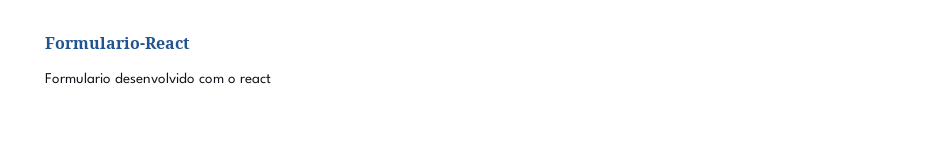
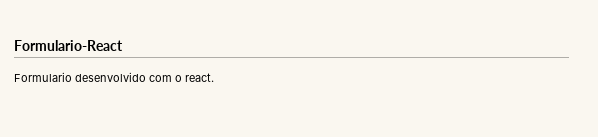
[240,74,272,84] react -> [185,73,214,82] react.

